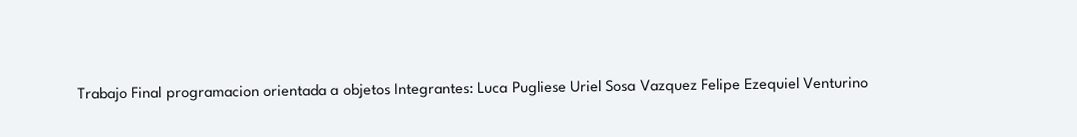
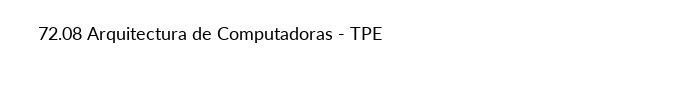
[77,76,870,103] Trabajo Final programacion orientada a objetos Integrantes: Luca Pugliese Uriel Sosa Vazquez Felipe Ezequiel Venturino -> [38,27,382,43] 72.08 Arquitectura de Computadoras - TPE

